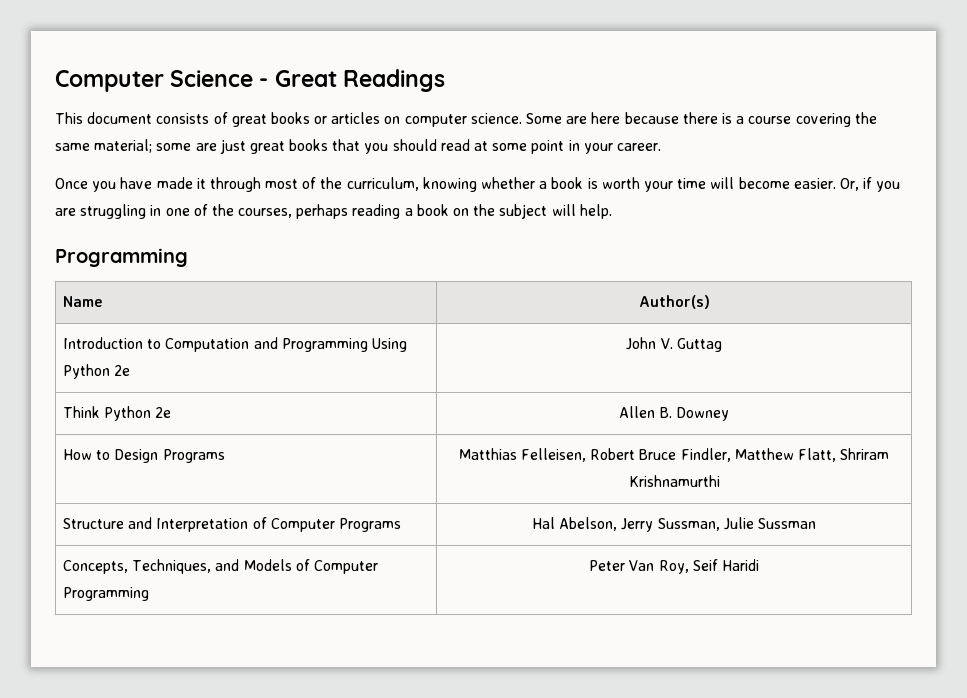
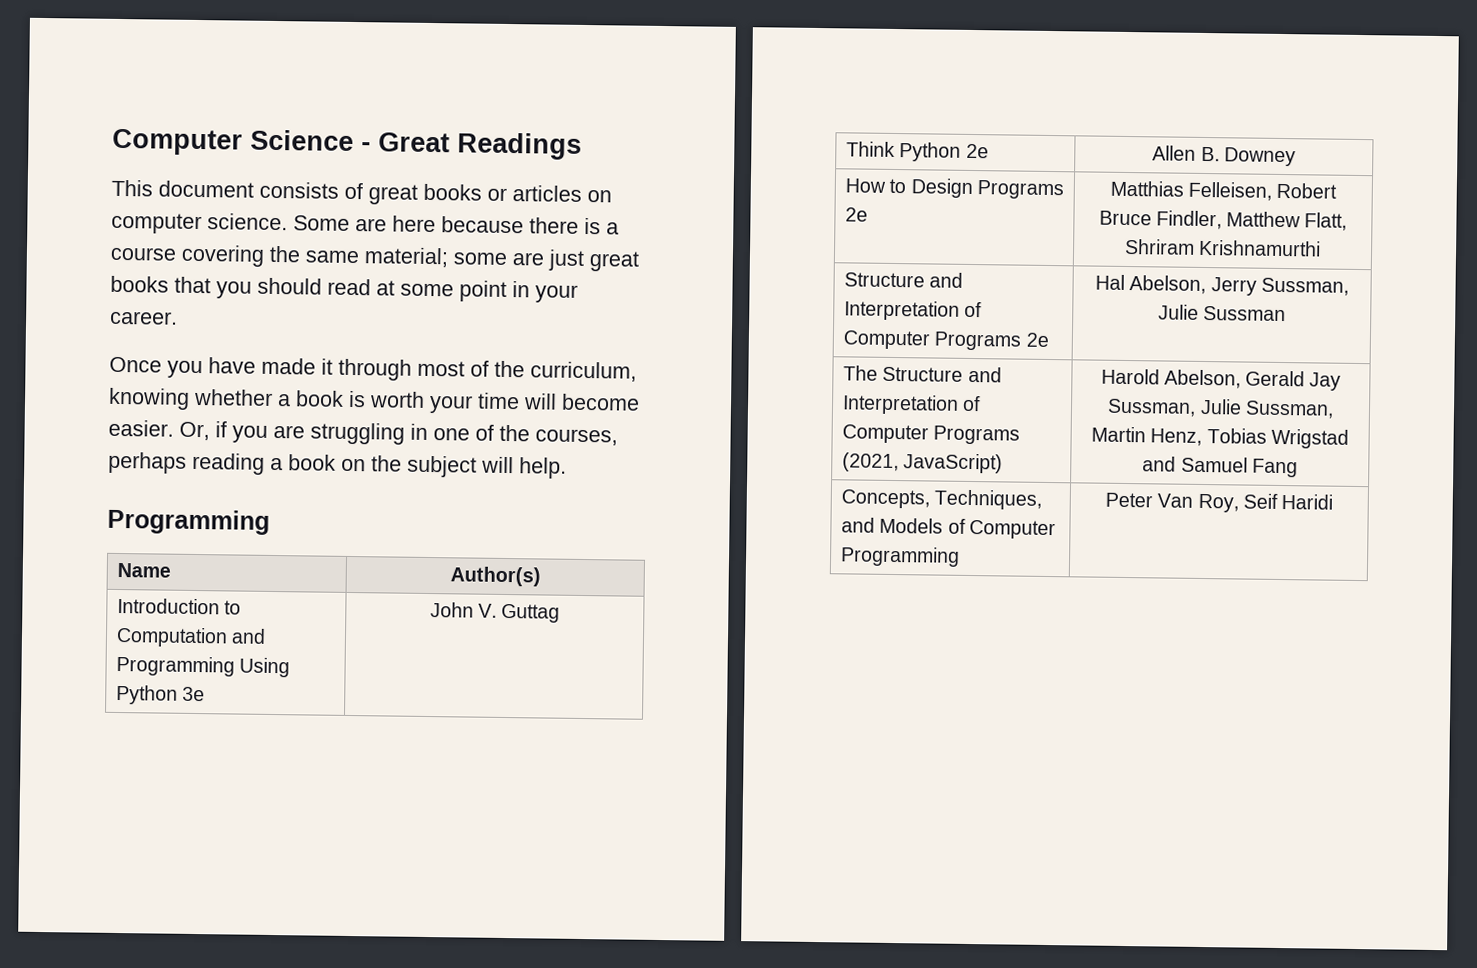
[114,365,131,376] 2e -> [182,686,206,702] 3e
(225, 456) none -> [845,207,869,222] 2e
(401, 525) none -> [1025,332,1049,347] 2e
(816, 523) none -> [843,365,1002,383] [842,394,982,415] [842,424,1021,445] [842,452,1004,474] [1100,368,1342,391] [1107,398,1334,419] [1091,426,1349,449] [1142,456,1298,478] // The Structure and Interpretation of Computer Programs (2021, JavaScript) | Harold Abelson, Gerald Jay Sussman, Julie Sussman, Martin Henz, Tobias Wrigstad and Samuel Fang

